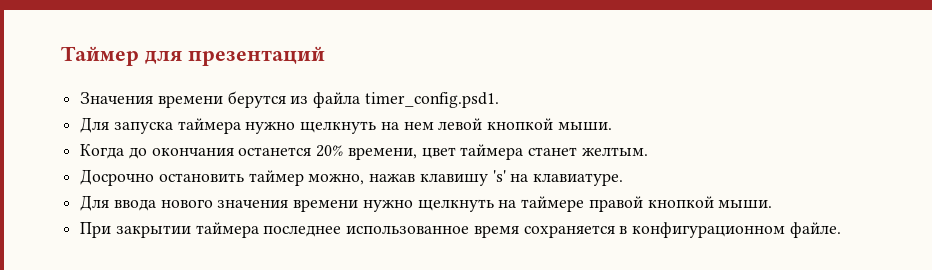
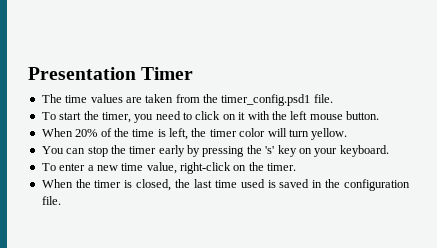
[61,46,325,66] [80,91,499,108] [80,117,612,134] [80,144,648,160] [80,169,624,186] [80,195,773,212] [80,222,841,238] Таймер для презентаций // Значения времени берутся из файла timer_config.psd1. // Для запуска таймера нужно щелкнуть на нем левой кнопкой мыши. // Когда до окончания останется 20% времени, цвет таймера станет желтым. // Досрочно остановить таймер можно, нажав клавишу 's' на клавиатуре. // Для ввода нового значения времени нужно щелкнуть на таймере правой кнопкой мыши. // При закрытии таймера последнее использованное время сохраняется в конфигурационном файле. -> [28,67,194,80] [41,94,333,106] [41,111,379,123] [41,128,348,140] [41,145,389,157] [41,162,297,174] [41,179,411,191] [41,196,61,205] Presentation Timer // The time values are taken from the timer_config.psd1 file. // To start the timer, you need to click on it with the left mouse button. // When 20% of the time is left, the timer color will turn yellow. // You can stop the timer early by pressing the 's' key on your keyboard. // To enter a new time value, right-click on the timer. // When the timer is closed, the last time used is saved in the configuration file.

